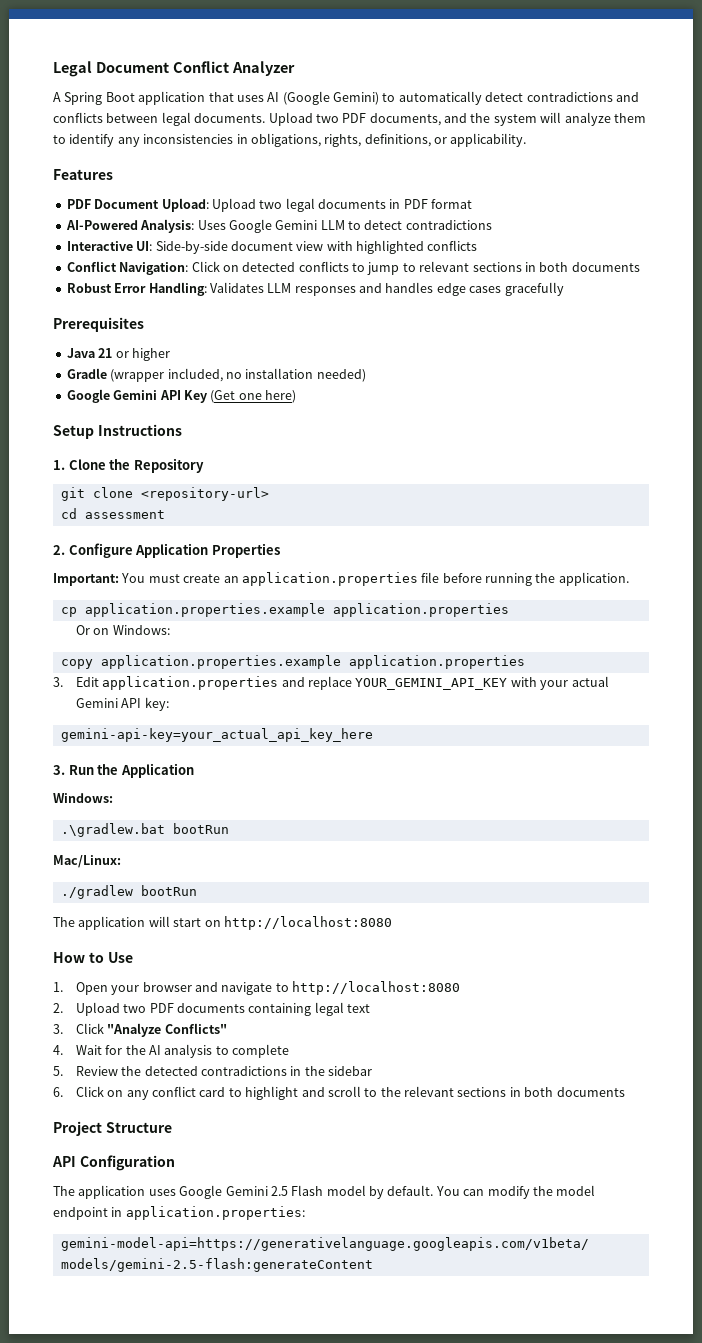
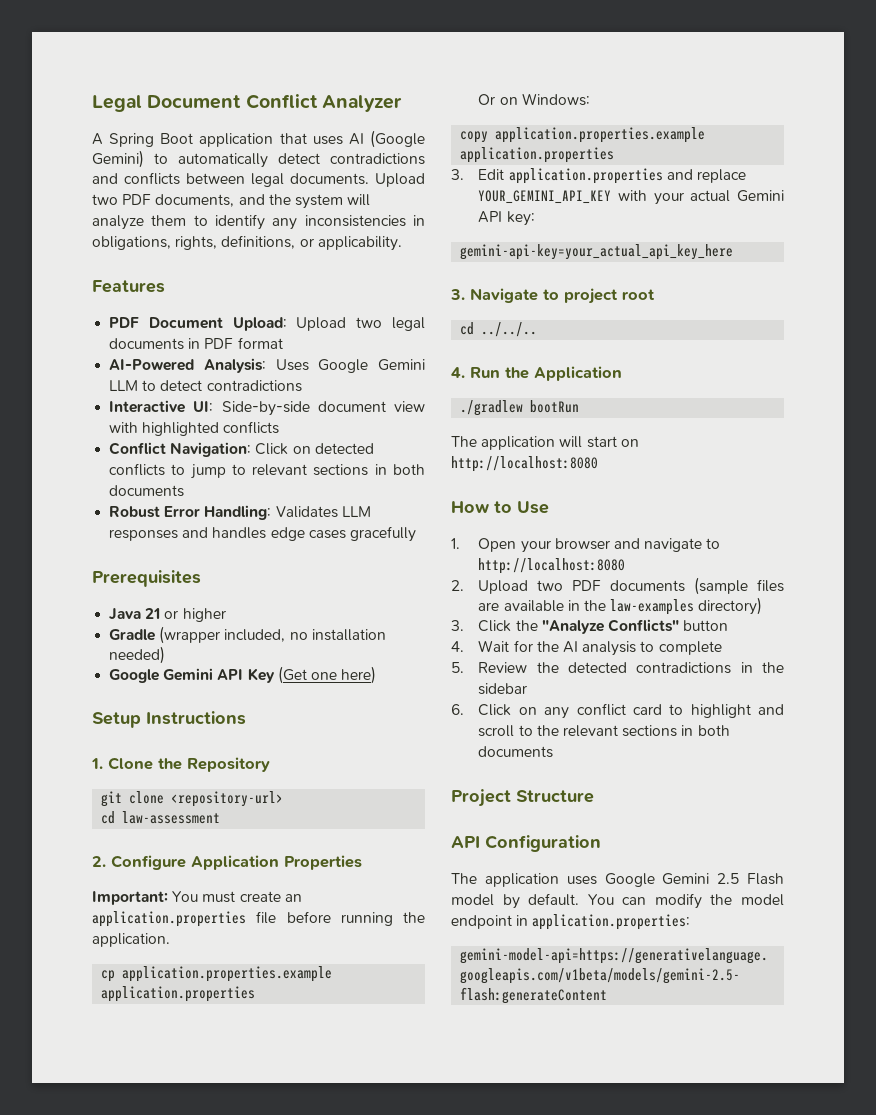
[84,510,165,519] assessment -> [122,811,221,824] law-assessment
(65, 770) none -> [470,288,655,304] [460,322,538,337] [451,367,465,378] Navigate to project root // cd ../../.. // 4.
[53,793,113,803] [60,823,229,837] [53,855,121,868] // Windows: // .\gradlew.bat bootRun // Mac/Linux: -> (622, 373) none
[248,1002,371,1016] containing legal text -> [694,577,784,595] [478,597,763,615] (sample files are available in the law-examples directory)
(104, 1028) none -> [515,620,538,631] the
(227, 1028) none -> [683,620,729,631] button

